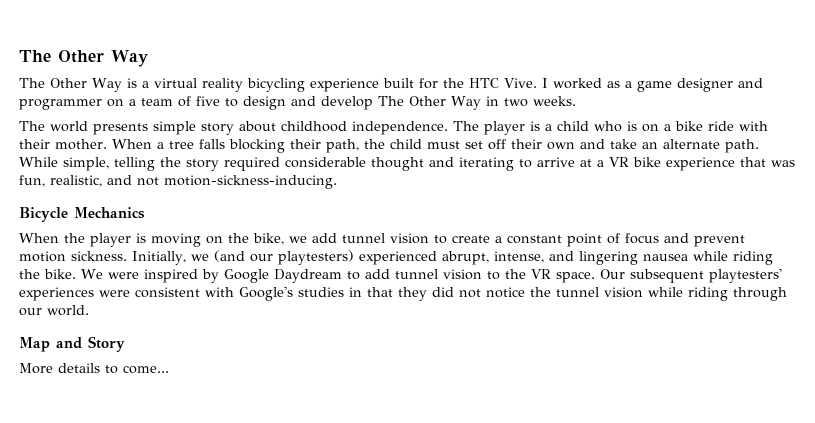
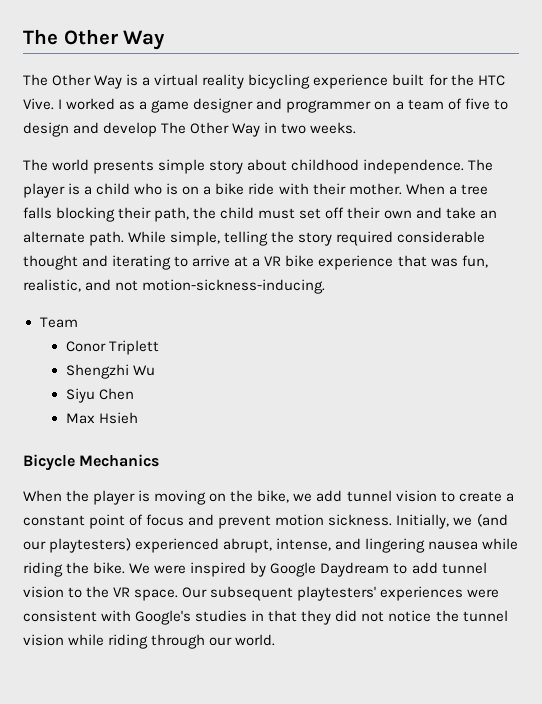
(337, 182) none -> [39,317,78,328] [65,340,159,355] [65,364,155,379] [65,388,134,403] [65,412,138,424] // Team // Conor Triplett // Shengzhi Wu // Siyu Chen // Max Hsieh
[19,336,125,352] [19,363,169,374] // Map and Story // More details to come... -> (276, 640) none

